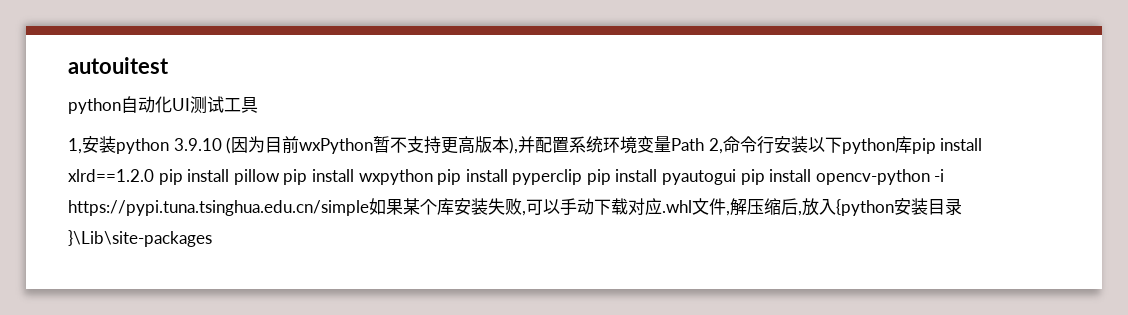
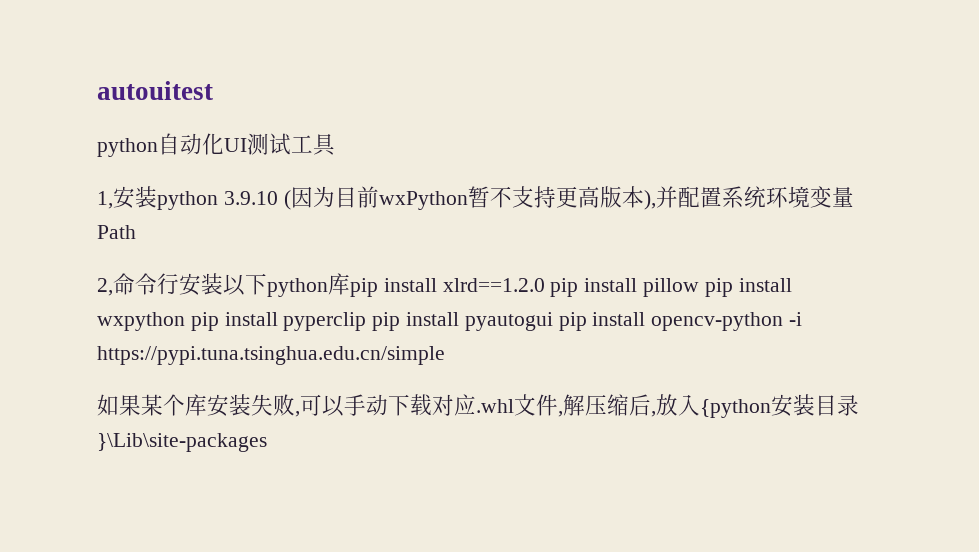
(705, 144) none -> (136, 232) //
(369, 208) none -> (445, 355) //

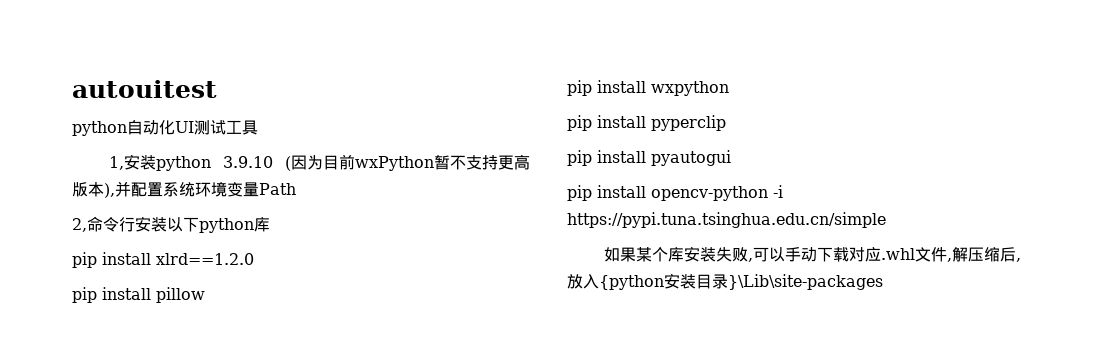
(350, 284) none -> (270, 224) //
(545, 285) none -> (254, 259) //
(700, 287) none -> (205, 295) //
(185, 321) none -> (729, 88) //
(367, 321) none -> (726, 123) //
(553, 321) none -> (731, 158) //

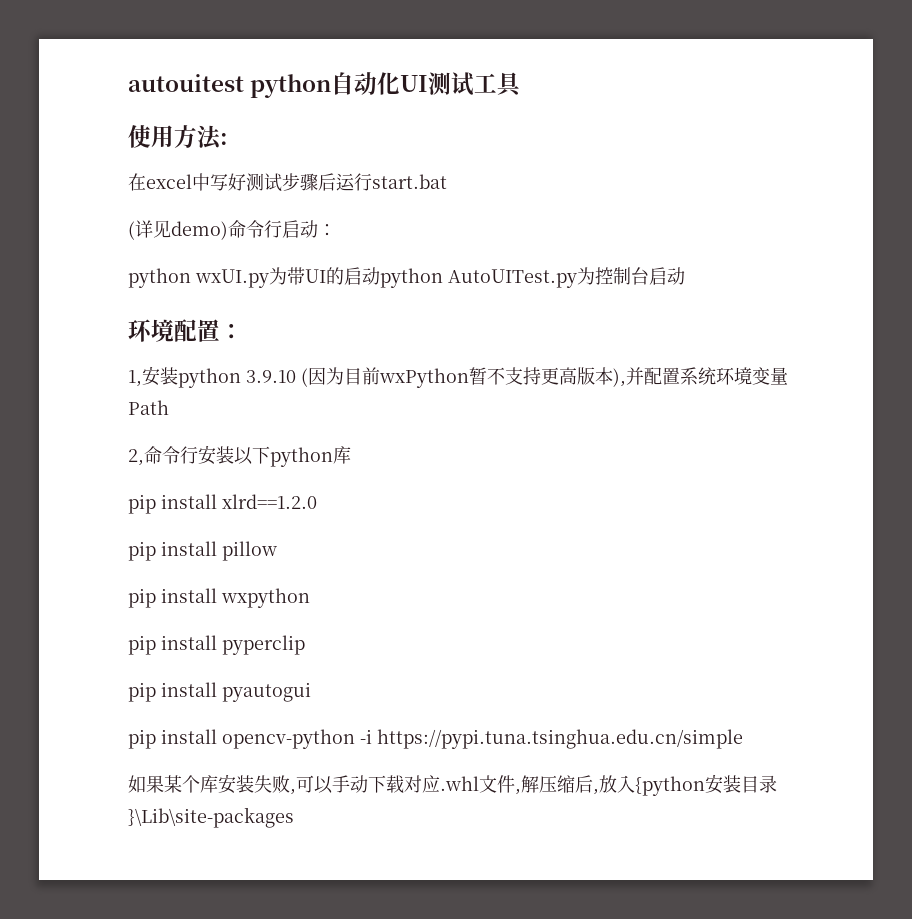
(217, 89) // -> (244, 83) none
(258, 127) none -> [128,125,228,150] [128,173,447,192] [128,220,336,240] [128,267,685,288] [128,319,243,342] // 使用方法: // 在excel中写好测试步骤后运行start.bat // (详见demo)命令行启动： // python wxUI.py为带UI的启动python AutoUITest.py为控制台启动 // 环境配置：

